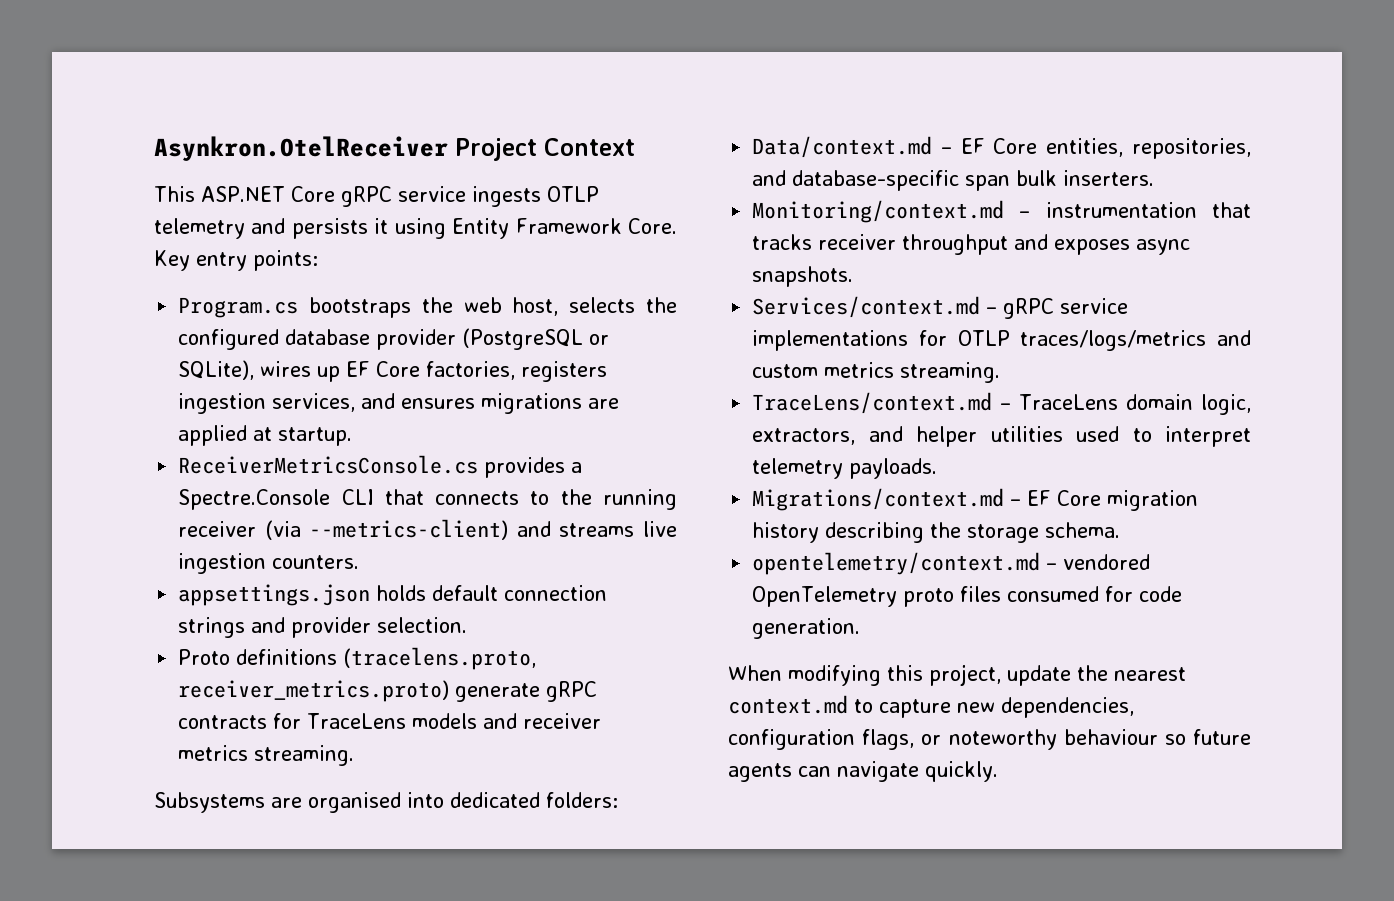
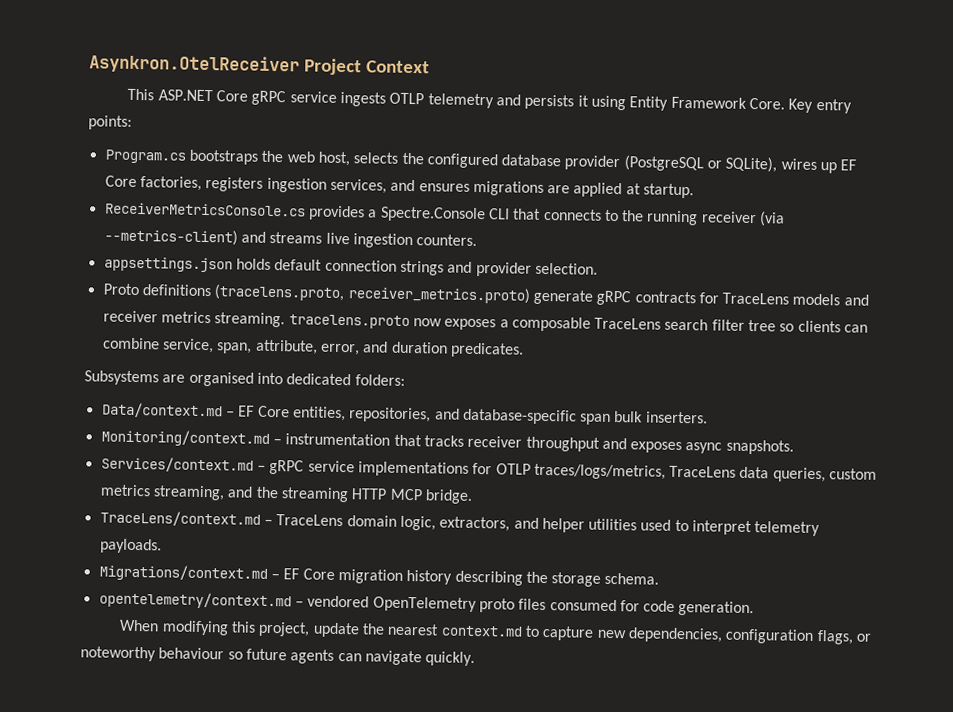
(355, 755) none -> [288,314,869,333] [102,337,524,358] tracelens.proto now exposes a composable TraceLens search filter tree so clients can combine service, span, attribute, error, and duration predicates.
[1020,330,1251,351] [752,362,1001,383] traces/logs/metrics and custom metrics streaming. -> [533,463,878,483] [99,484,473,504] traces/logs/metrics, TraceLens data queries, custom metrics streaming, and the streaming HTTP MCP bridge.

